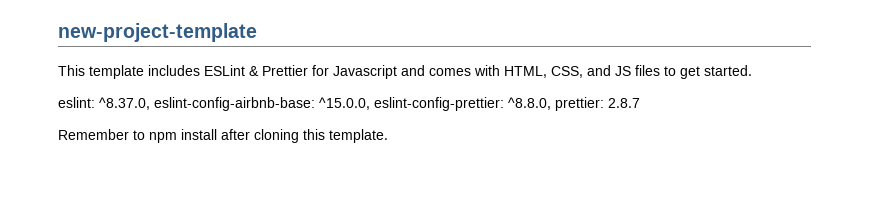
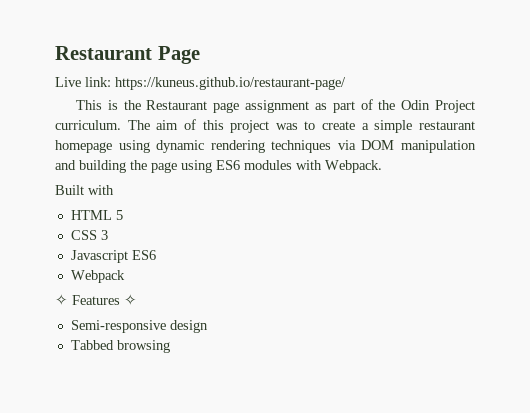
[58,23,257,42] [58,65,752,79] [58,97,640,111] [58,129,388,143] new-project-template // This template includes ESLint & Prettier for Javascript and comes with HTML, CSS, and JS files to get started. // eslint: ^8.37.0, eslint-config-airbnb-base: ^15.0.0, eslint-config-prettier: ^8.8.0, prettier: 2.8.7 // Remember to npm install after cloning this template. -> [55,46,200,64] [55,77,346,90] [75,99,475,113] [55,119,475,133] [55,140,476,153] [55,160,382,173] [55,185,114,195] [70,210,123,220] [70,230,108,240] [70,250,156,263] [70,270,125,283] [55,293,137,306] [70,320,208,333] [70,340,170,353] Restaurant Page // Live link: https://kuneus.github.io/restaurant-page/ // This is the Restaurant page assignment as part of the Odin Project curriculum. The aim of this project was to create a simple restaurant homepage using dynamic rendering techniques via DOM manipulation and building the page using ES6 modules with Webpack. // Built with // HTML 5 // CSS 3 // Javascript ES6 // Webpack // ✧ Features ✧ // Semi-responsive design // Tabbed browsing

